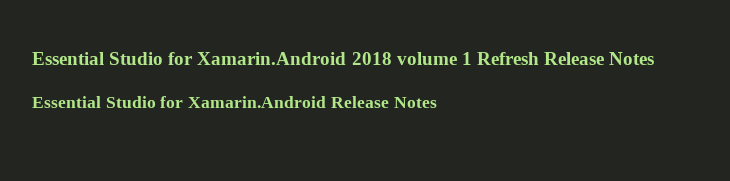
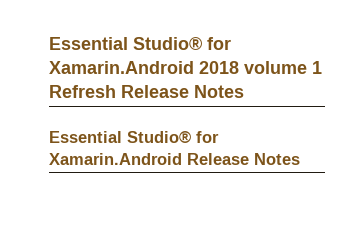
[32,52,164,65] Essential Studio -> [49,37,202,50] Essential Studio®
[105,96,156,108] Studio -> [127,131,191,143] Studio®

